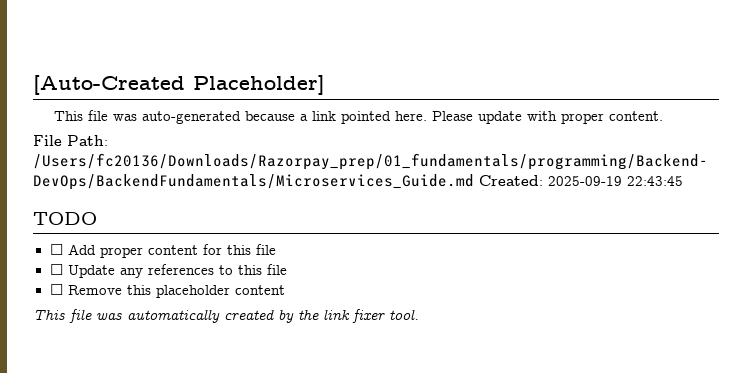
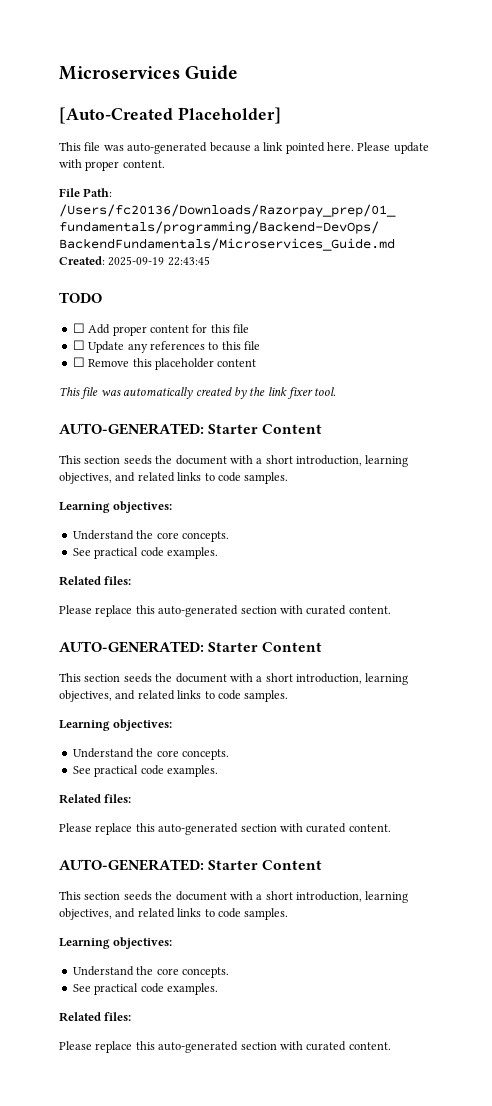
(33, 85) none -> [59,65,239,80] Microservices Guide //
(419, 314) none -> [59,423,323,435] [59,455,409,467] [59,472,289,484] [59,501,173,513] [72,530,229,542] [72,547,218,559] [59,576,132,586] [59,605,391,617] [59,641,323,653] [59,673,409,685] [59,690,289,702] [59,719,173,731] [72,748,229,760] [72,765,218,777] [59,794,132,804] [59,823,391,835] [59,859,323,871] [59,891,409,903] [59,908,289,920] [59,937,173,949] [72,966,229,978] [72,983,218,995] [59,1012,132,1022] [59,1041,391,1053] // AUTO-GENERATED: Starter Content // This section seeds the document with a short introduction, learning objectives, and related links to code samples. // Learning objectives: // Understand the core concepts. // See practical code examples. // Related files: // Please replace this auto-generated section with curated content. // AUTO-GENERATED: Starter Content // This section seeds the document with a short introduction, learning objectives, and related links to code samples. // Learning objectives: // Understand the core concepts. // See practical code examples. // Related files: // Please replace this auto-generated section with curated content. // AUTO-GENERATED: Starter Content // This section seeds the document with a short introduction, learning objectives, and related links to code samples. // Learning objectives: // Understand the core concepts. // See practical code examples. // Related files: // Please replace this auto-generated section with curated content.

